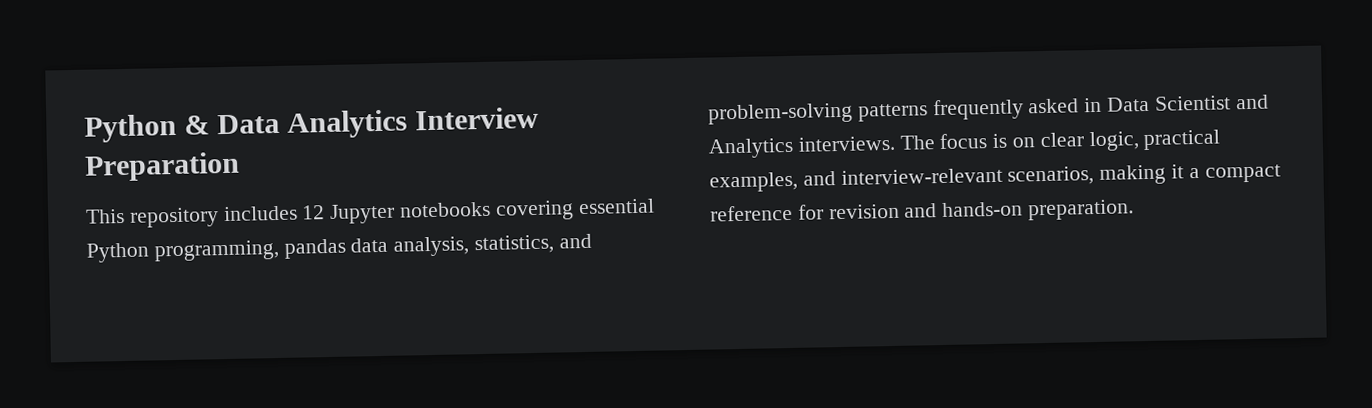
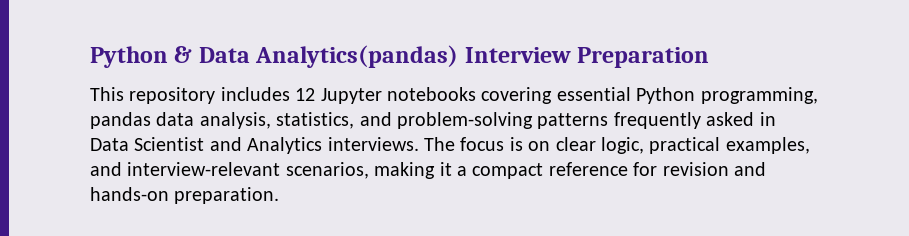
[287,109,409,139] Analytics -> [255,45,459,68] Analytics(pandas)

